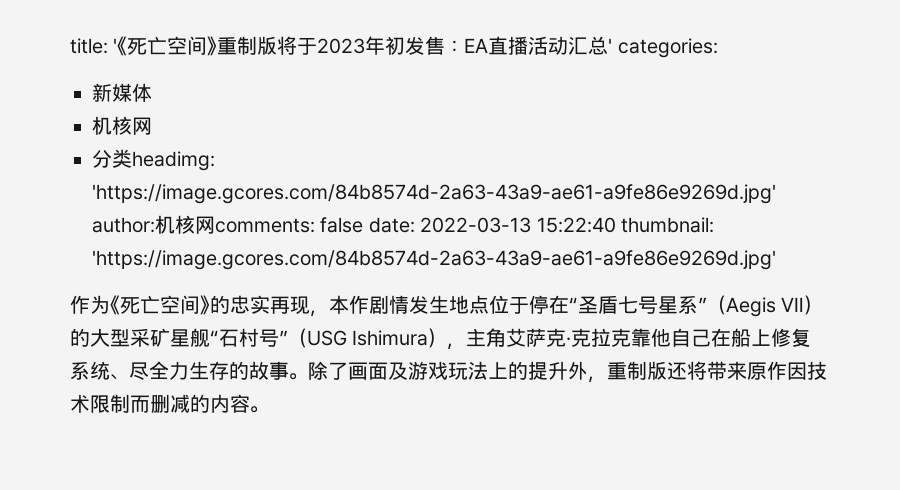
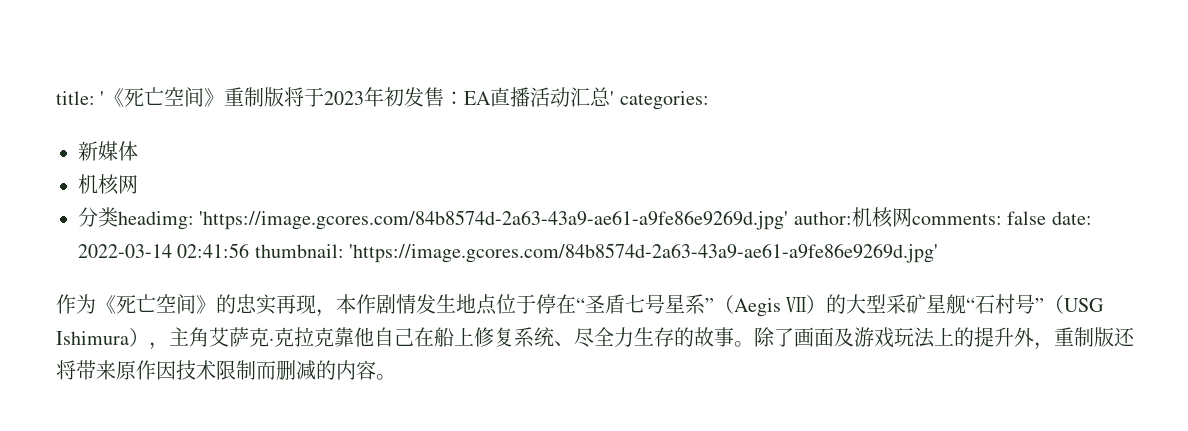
[420,217,616,233] 2022-03-13 15:22:40 -> [78,243,250,258] 2022-03-14 02:41:56

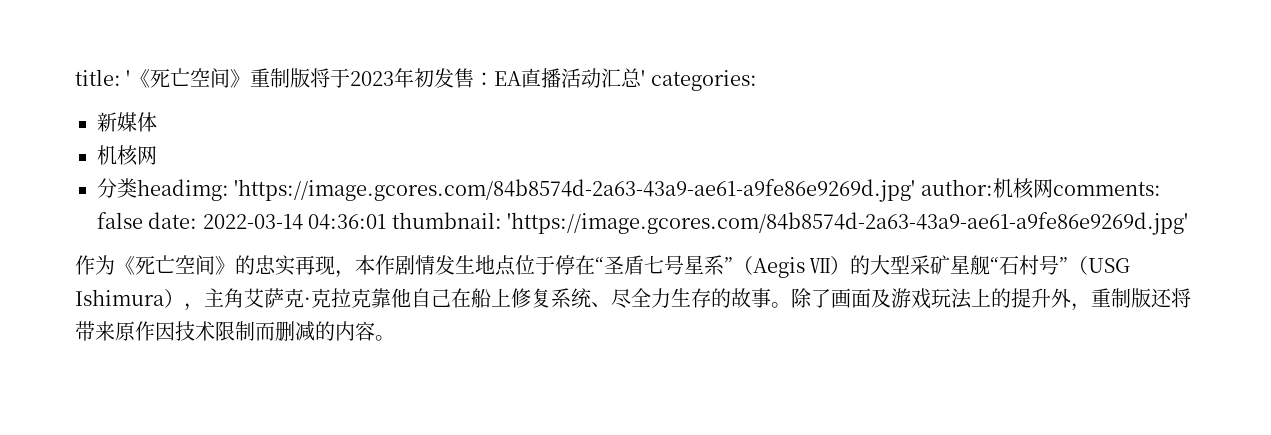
[177,243,250,258] 02:41:56 -> [308,214,387,230] 04:36:01

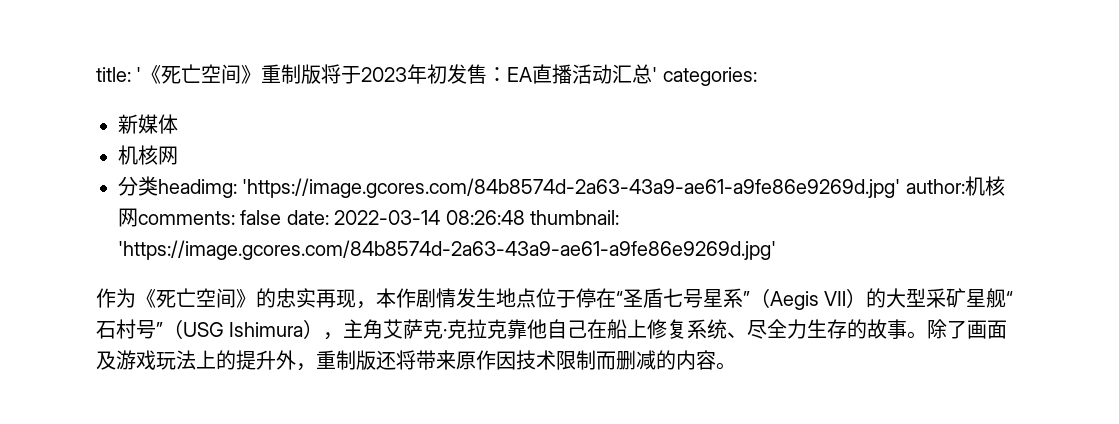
[308,214,387,230] 04:36:01 -> [445,210,525,225] 08:26:48

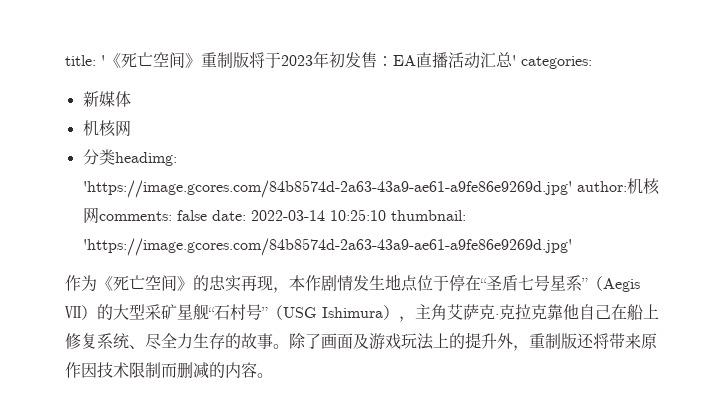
[445,210,525,225] 08:26:48 -> [329,209,386,221] 10:25:10

